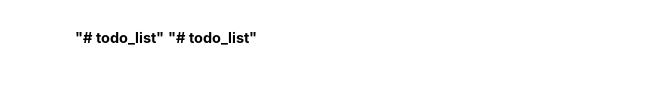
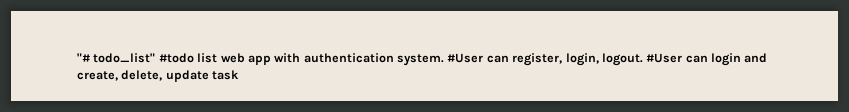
[75,31,257,45] "# todo_list" "# todo_list" -> [77,53,768,66] [77,70,240,82] "# todo_list" #todo list web app with authentication system. #User can register, login, logout. #User can login and create, delete, update task

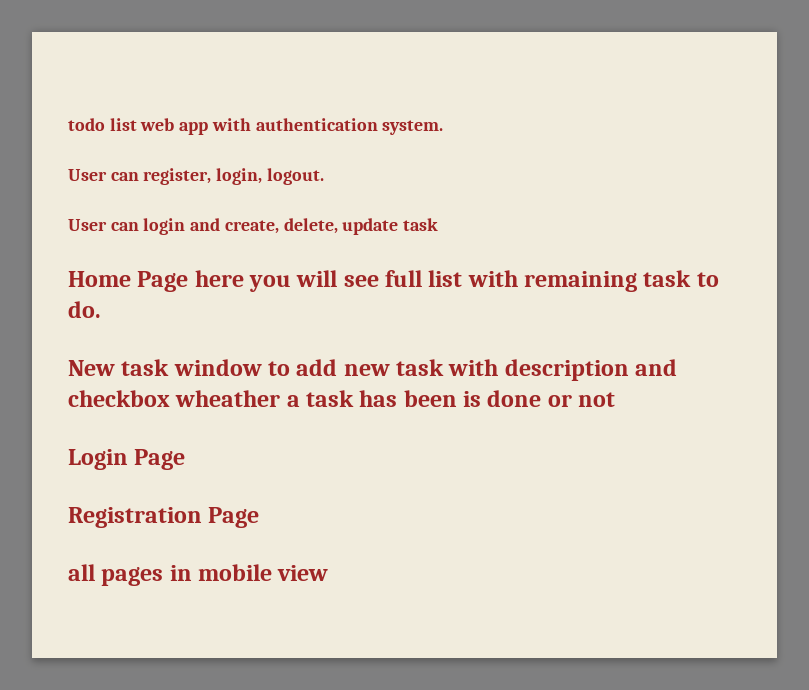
[77,53,194,63] "# todo_list" #todo -> [68,118,105,131] todo
[447,53,484,63] #User -> [68,169,107,181] // User
[646,53,683,63] #User -> [68,219,107,231] // User
(240, 75) none -> [68,270,719,292] [68,301,101,318] [68,359,678,381] [68,390,616,407] [68,449,186,470] [68,507,260,528] [68,564,329,586] // Home Page here you will see full list with remaining task to do. // New task window to add new task with description and checkbox wheather a task has been is done or not // Login Page // Registration Page // all pages in mobile view

